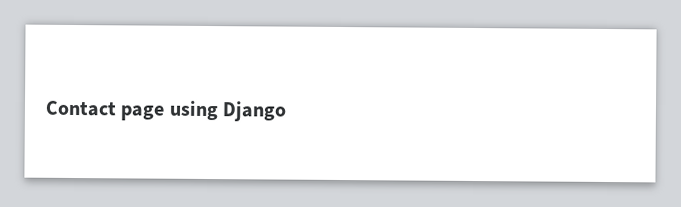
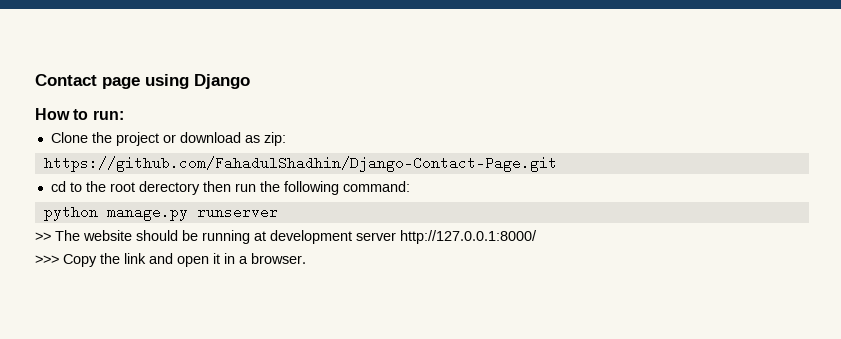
(288, 111) none -> [35,108,124,120] [50,132,286,146] [43,156,557,172] [50,181,410,195] [43,205,278,221] [35,230,537,244] [35,253,306,267] // How to run: // Clone the project or download as zip: // https://github.com/FahadulShadhin/Django-Contact-Page.git // cd to the root derectory then run the following command: // python manage.py runserver // >> The website should be running at development server http://127.0.0.1:8000/ // >>> Copy the link and open it in a browser.

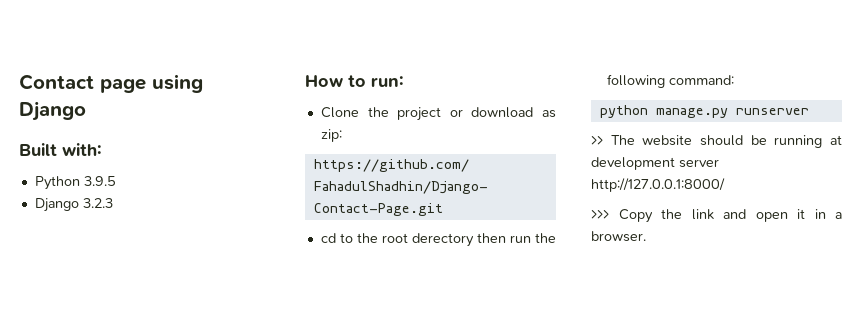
(250, 81) none -> [19,143,102,156] [34,176,116,190] [34,198,113,212] // Built with: // Python 3.9.5 // Django 3.2.3

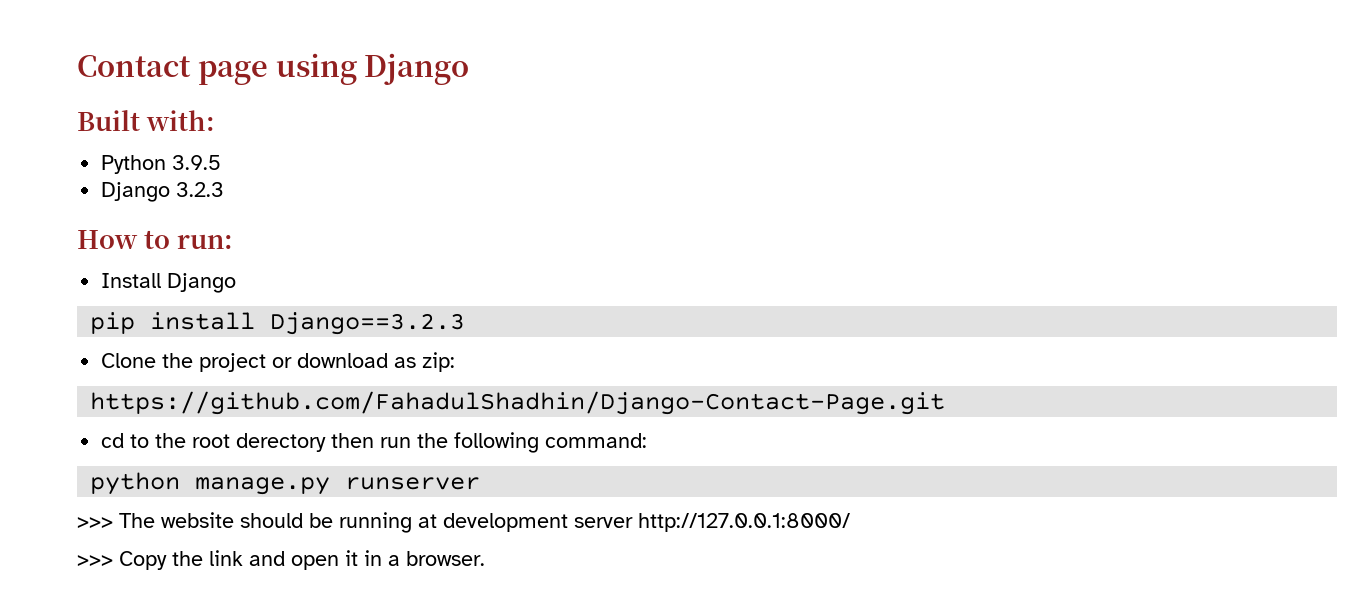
(404, 81) none -> [101,273,237,293] [90,312,466,335] // Install Django // pip install Django==3.2.3
[591,135,603,145] >> -> [77,517,113,528] >>>

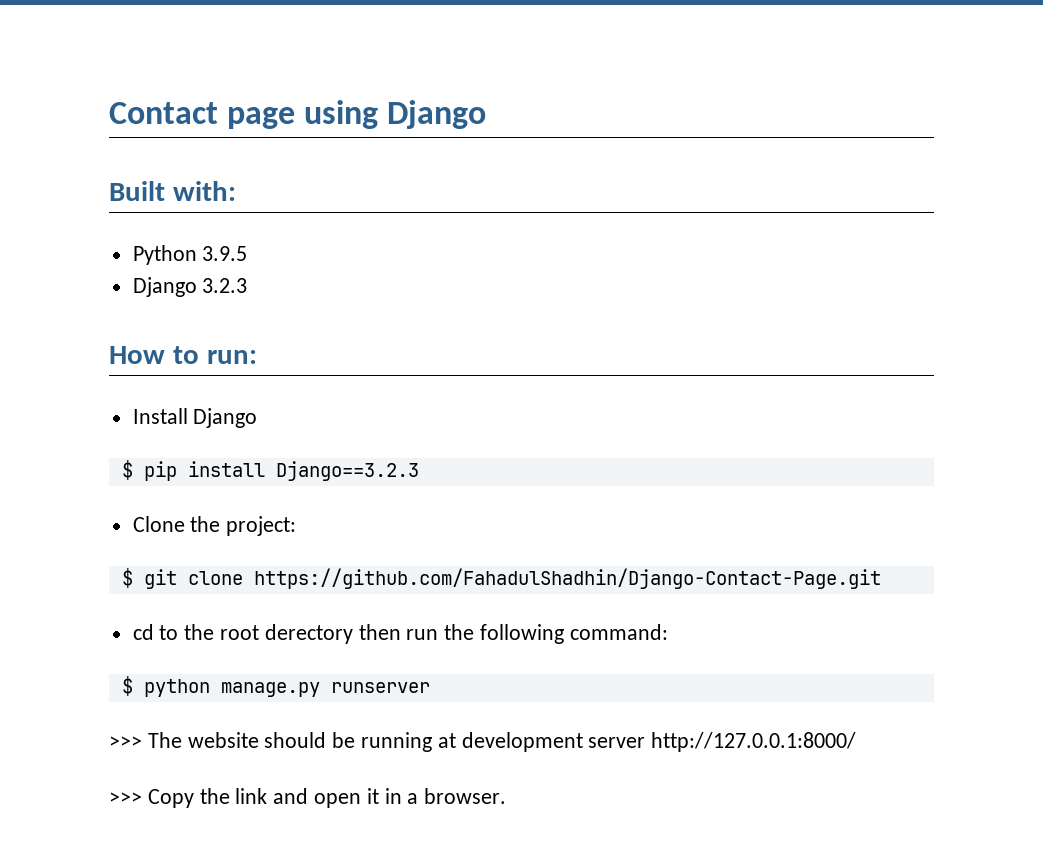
(237, 283) none -> [121,460,133,480] $
[199,352,456,372] project or download as zip: // -> [226,516,297,536] [121,568,243,589] project: // $ git clone
(648, 440) none -> [121,676,133,696] $

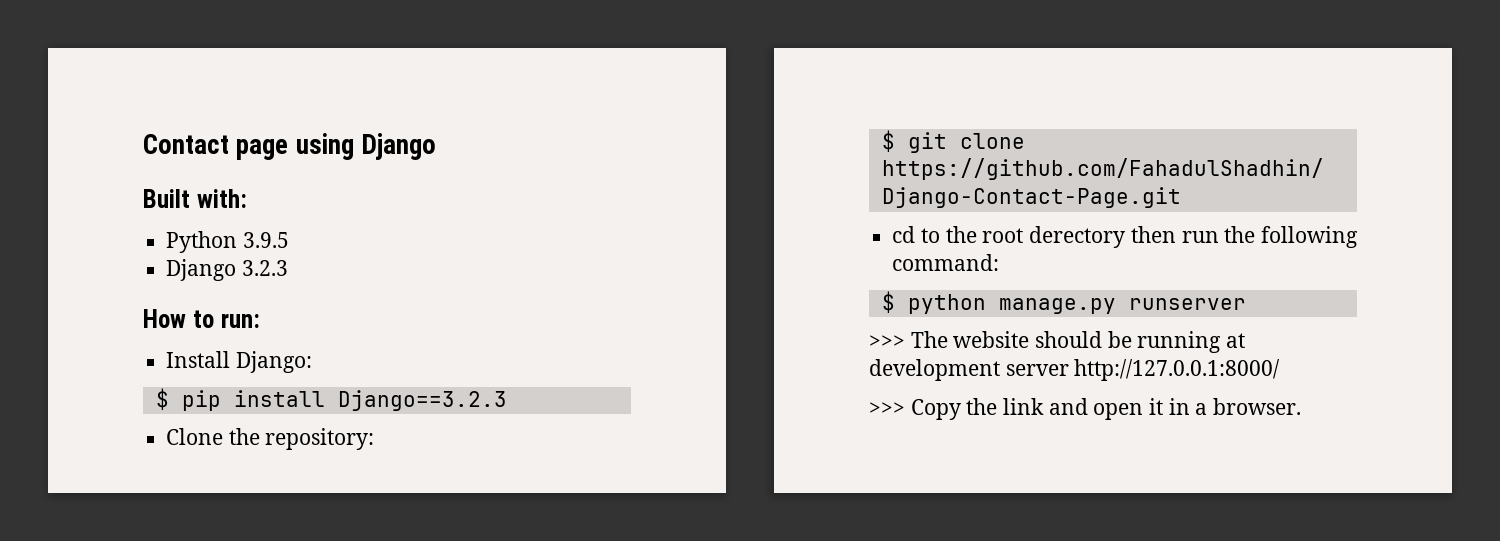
[193,408,258,428] Django -> [235,351,312,373] Django:
[226,516,297,536] project: -> [265,428,375,450] repository:

